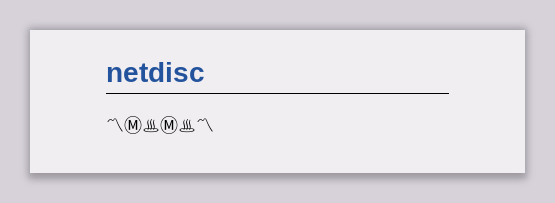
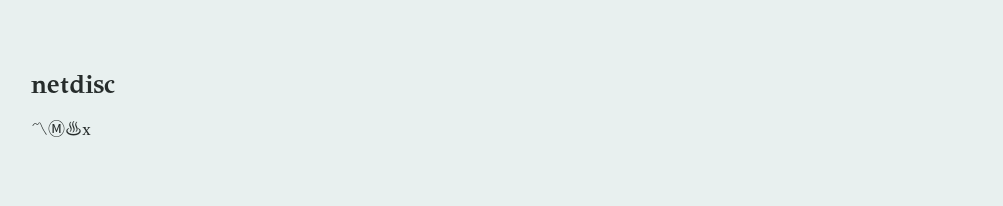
[124,116,214,134] Ⓜ♨Ⓜ♨〽 -> [48,120,91,137] Ⓜ♨x

